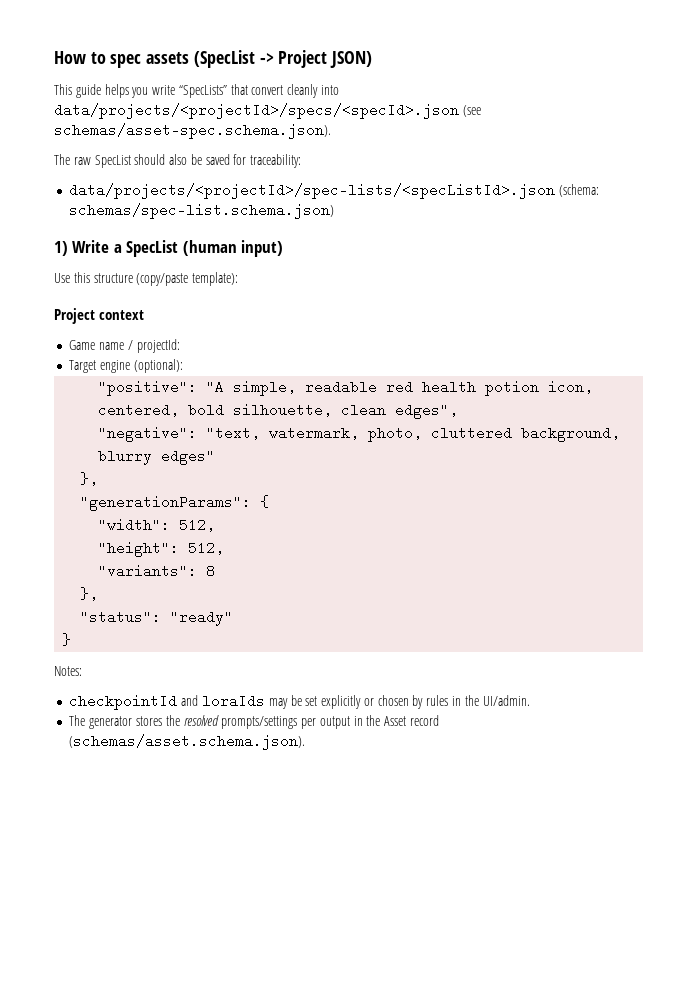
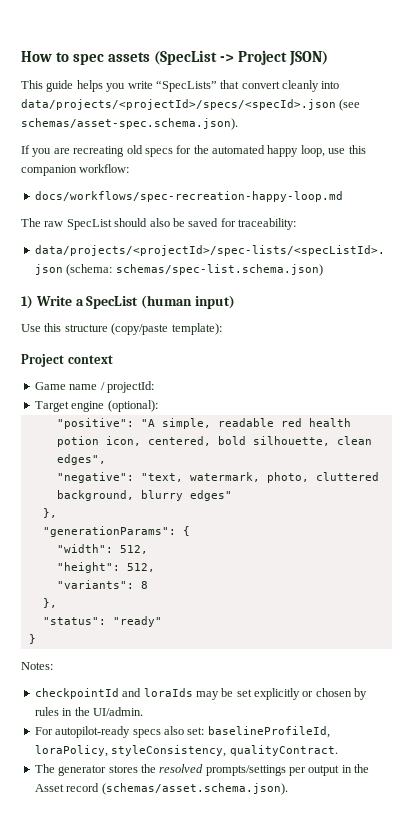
(331, 131) none -> [21,145,366,157] [21,164,130,176] [34,191,343,202] // If you are recreating old specs for the automated happy loop, use this companion workflow: // docs/workflows/spec-recreation-happy-loop.md
(530, 700) none -> [34,726,330,738] [34,745,338,757] // For autopilot-ready specs also set: baselineProfileId, loraPolicy, styleConsistency, qualityContract.

